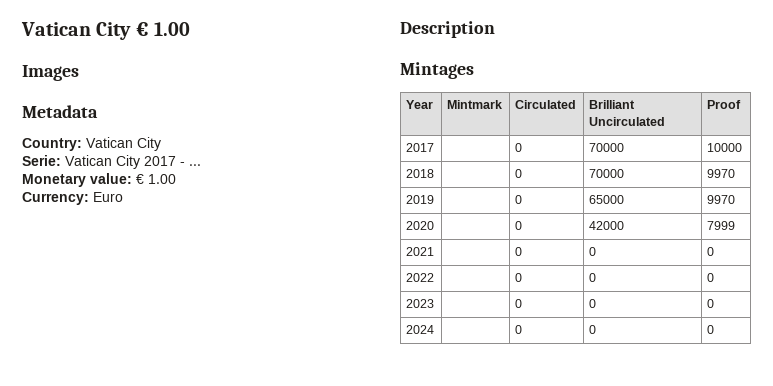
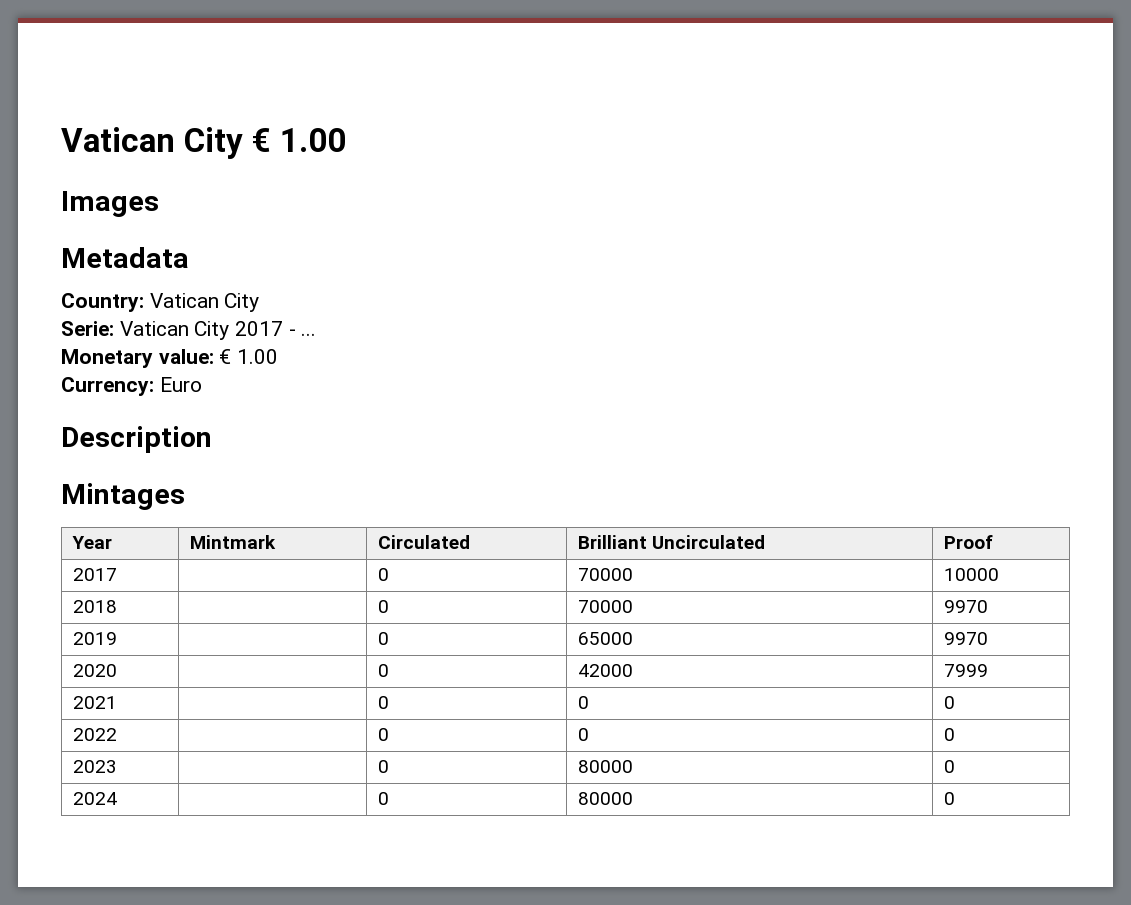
[589,299,597,308] 0 -> [577,760,633,773] 80000
[589,325,597,334] 0 -> [577,792,633,805] 80000

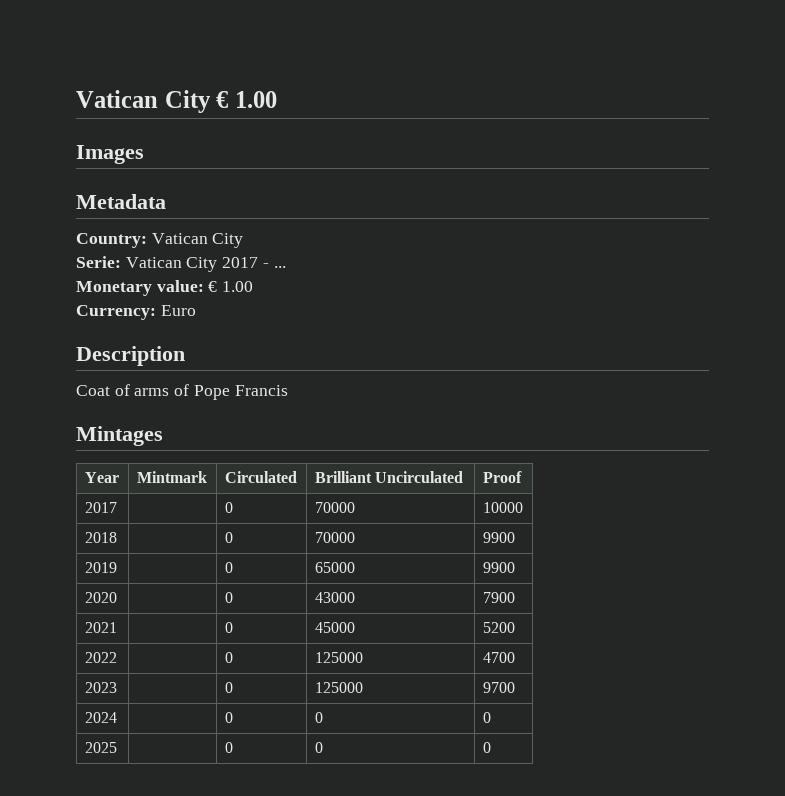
(212, 439) none -> [76,384,288,400] // Coat of arms of Pope Francis
[943,600,988,613] 9970 -> [482,532,515,543] 9900
[943,632,988,645] 9970 -> [482,562,515,573] 9900
[577,664,633,677] [943,664,988,677] 42000 | 7999 -> [314,592,355,603] [482,592,515,603] 43000 | 7900
[577,696,589,709] [943,696,955,709] [72,728,117,741] [377,728,389,741] [577,728,589,741] [943,728,955,741] [72,760,117,773] [377,760,389,773] [577,760,633,773] [943,760,955,773] [72,792,117,805] [377,792,389,805] [577,792,633,805] [943,792,955,805] | 0 | 0 // 2022 | | 0 | 0 | 0 // 2023 | | 0 | 80000 | 0 // 2024 | | 0 | 80000 | 0 -> [314,622,355,633] [482,622,515,633] [84,652,117,663] [224,652,233,663] [314,652,363,663] [482,652,515,663] [84,682,117,693] [224,682,233,693] [314,682,363,693] [482,682,515,693] [84,712,117,723] [224,712,233,723] [314,712,323,723] [482,712,491,723] [84,742,117,753] [224,742,233,753] [314,742,323,753] [482,742,491,753] | 45000 | 5200 // 2022 | | 0 | 125000 | 4700 // 2023 | | 0 | 125000 | 9700 // 2024 | | 0 | 0 | 0 // 2025 | | 0 | 0 | 0

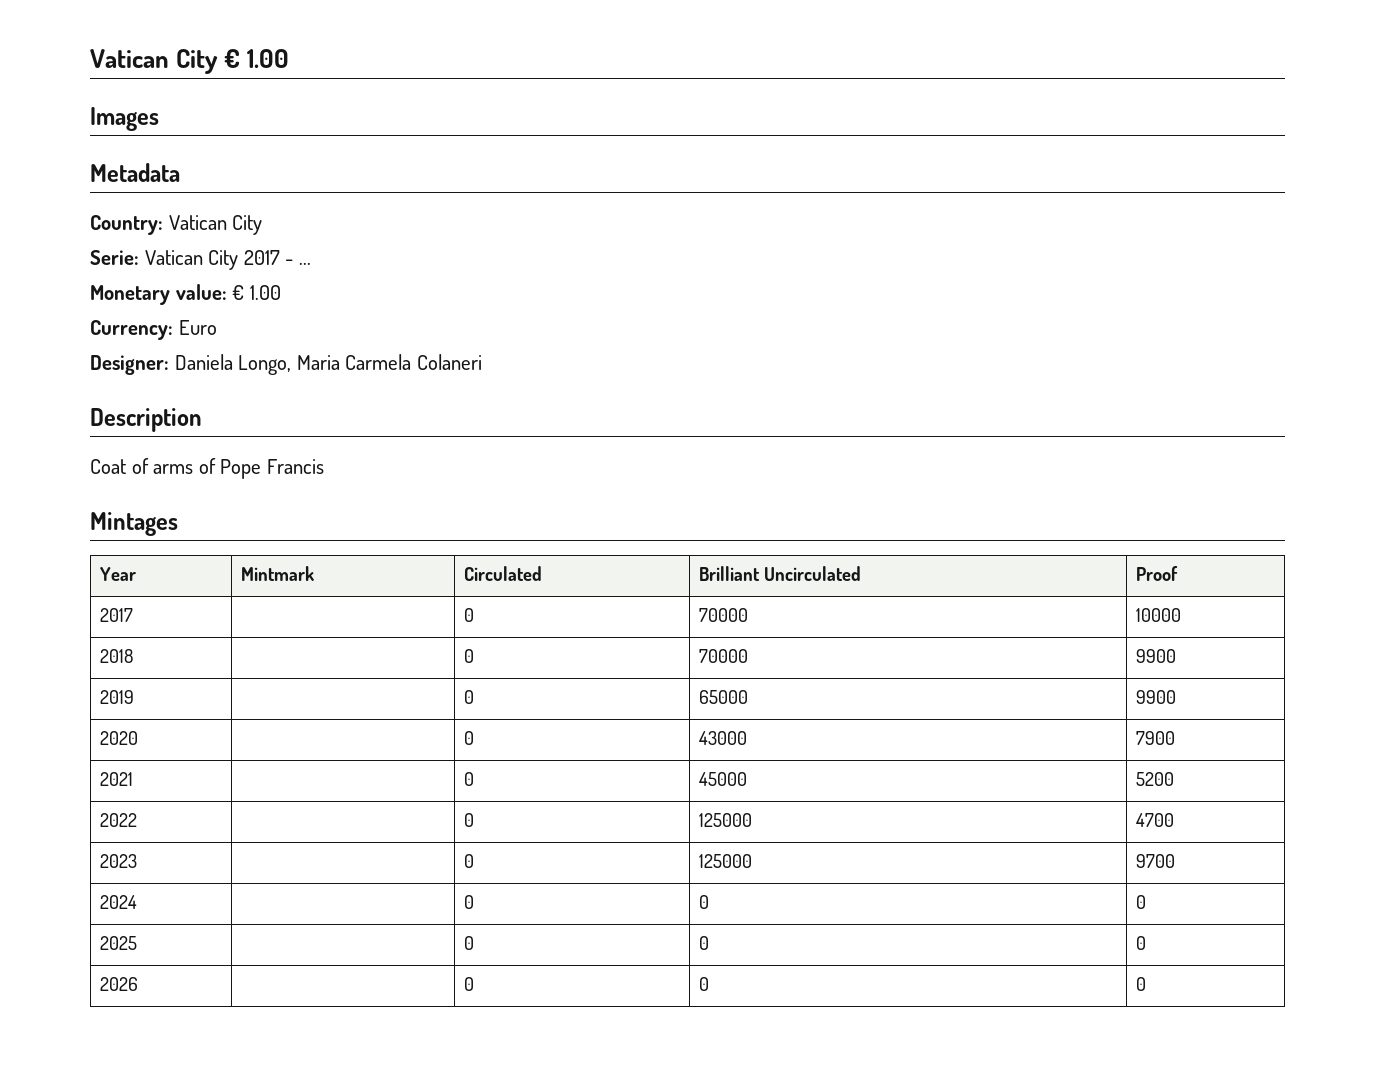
(196, 310) none -> [90,354,482,375] // Designer: Daniela Longo, Maria Carmela Colaneri
(491, 747) none -> [100,977,139,991] [464,977,475,991] [699,977,710,991] [1136,977,1147,991] // 2026 | | 0 | 0 | 0

